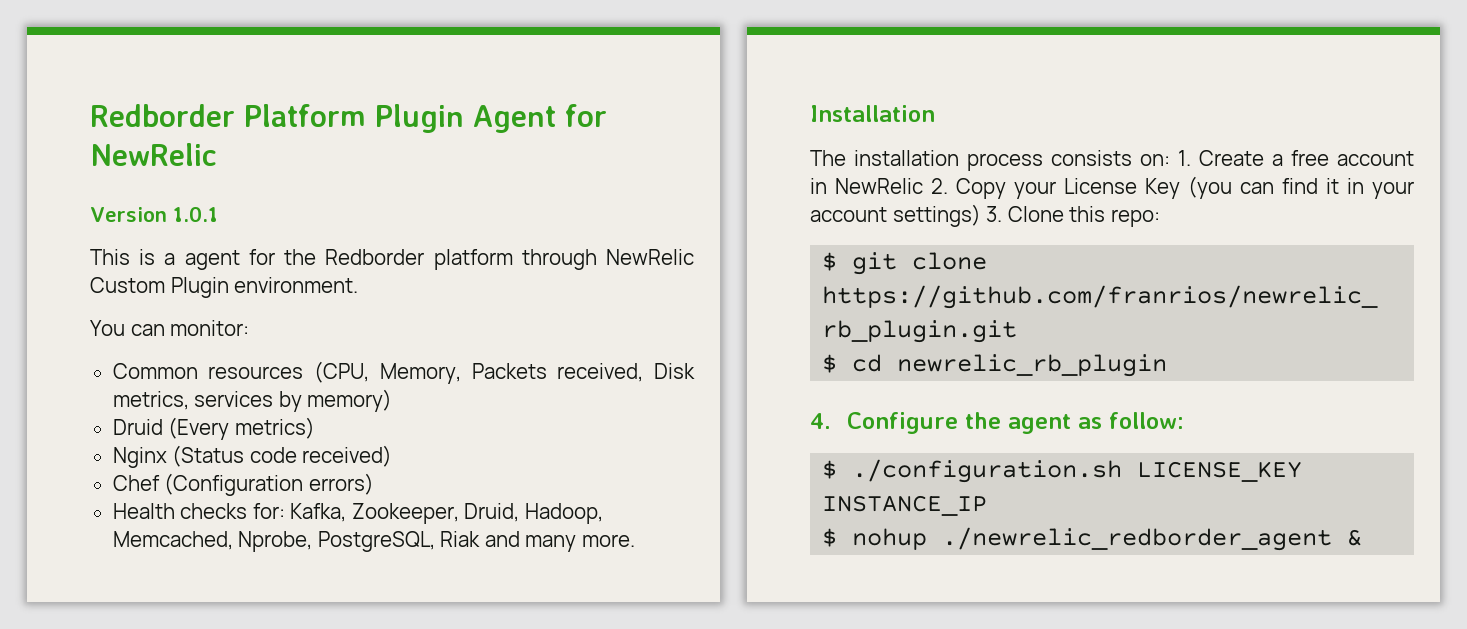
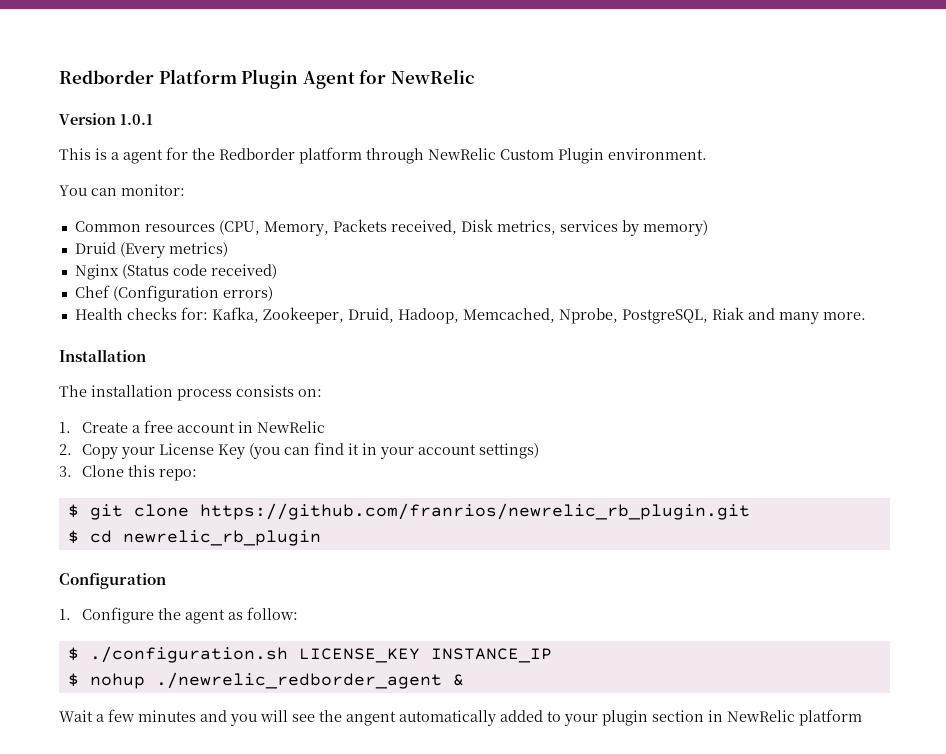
(1170, 160) none -> (322, 393) //
(923, 186) none -> (325, 427) //
(981, 215) none -> (539, 451) //
[810,413,831,429] 4. -> [59,573,166,589] [59,609,71,620] Configuration // 1.
(1363, 537) none -> [59,709,862,726] // Wait a few minutes and you will see the angent automatically added to your plugin section in NewRelic platform

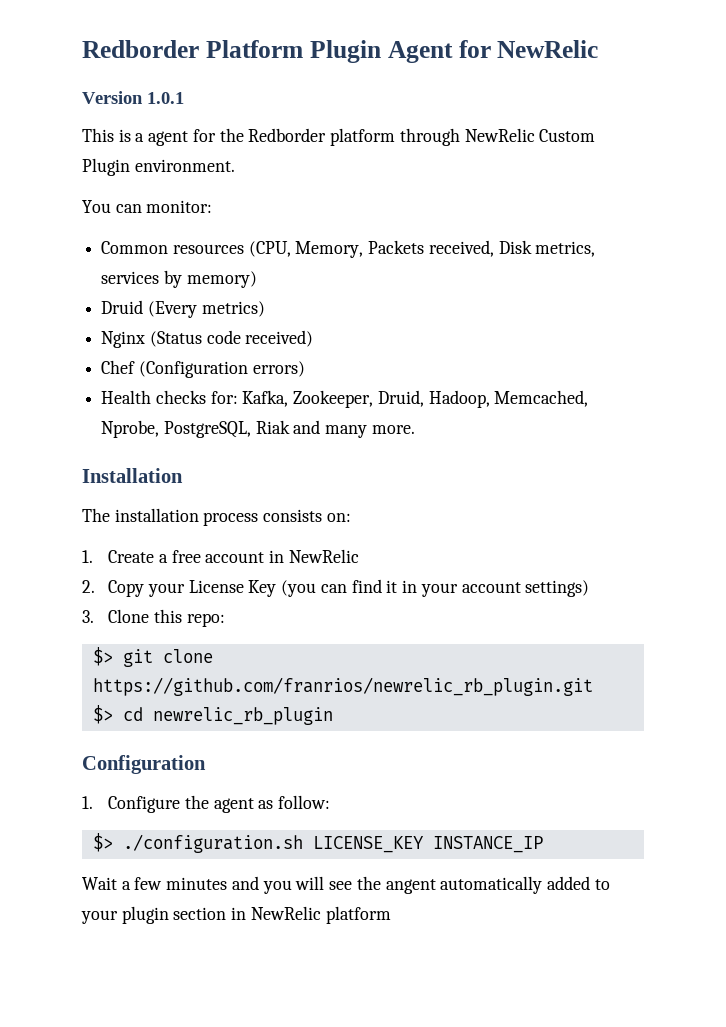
[67,504,79,518] $ -> [92,647,113,666] $>
[67,530,79,544] $ -> [92,705,113,724] $>
[67,647,79,661] $ -> [92,833,113,852] $>
[67,672,464,689] // $ nohup ./newrelic_redborder_agent & -> (543, 844) none

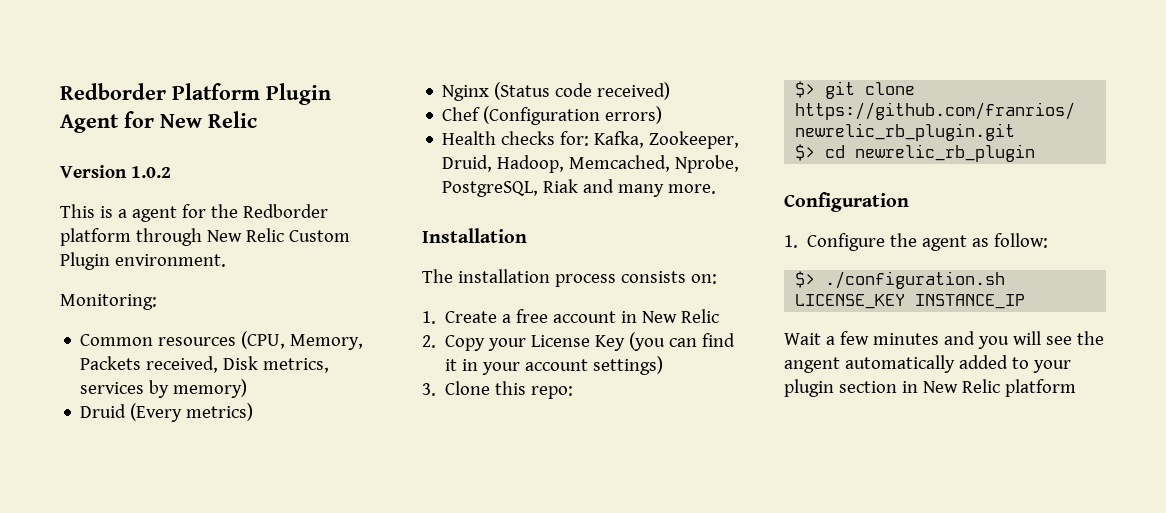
[497,40,599,58] NewRelic -> [160,111,257,128] New Relic
[147,92,184,104] 1.0.1 -> [131,166,171,178] 1.0.2
[464,128,535,142] NewRelic -> [206,228,284,242] New Relic
[82,200,213,213] You can monitor: -> [60,294,157,310] Monitoring:
[288,549,359,563] NewRelic -> [642,309,720,323] New Relic
[250,906,321,920] NewRelic -> [922,379,1000,393] New Relic

